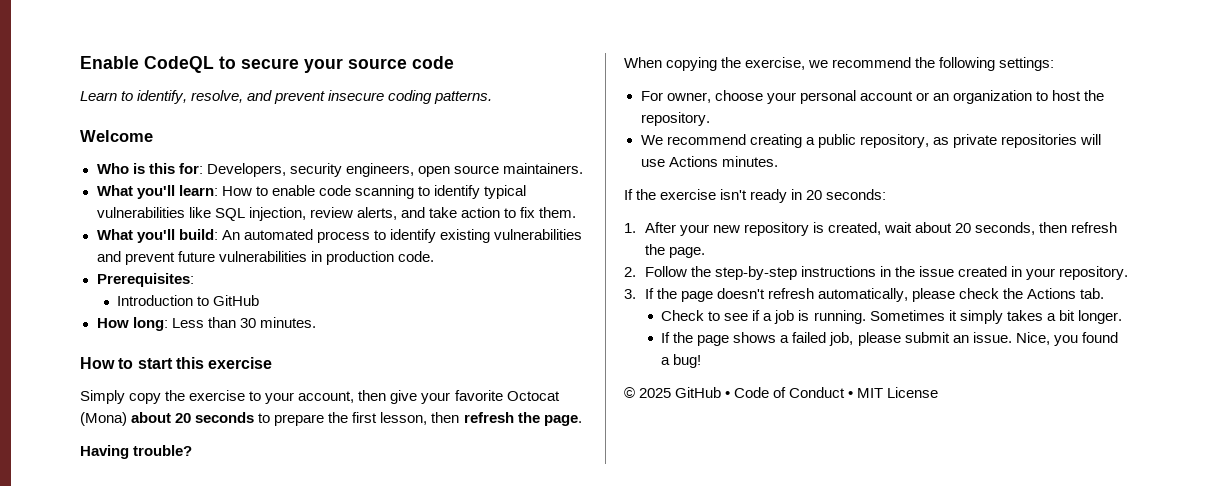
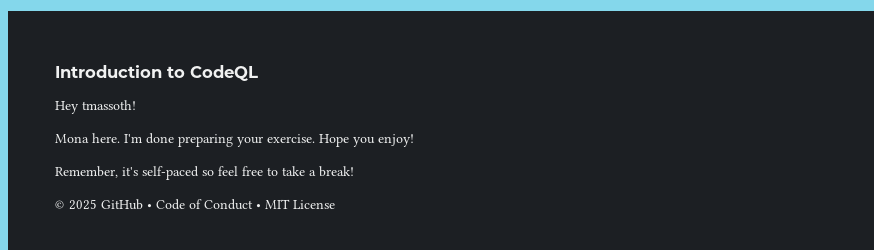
[80,56,454,73] [80,90,493,104] [80,130,153,142] [96,163,583,177] [96,185,527,199] [96,207,577,221] [96,229,582,243] [96,251,434,265] [96,273,194,287] [117,295,260,306] [96,317,316,331] [80,357,273,369] [80,390,560,404] [80,412,582,426] [80,445,193,459] [624,57,1055,71] [640,90,1105,104] [640,112,710,126] [640,134,1101,148] [640,156,778,167] [624,189,887,203] [624,222,1118,236] [644,244,705,258] [624,266,1129,280] [624,288,1105,302] [661,310,1122,324] [661,332,1118,346] [661,354,702,368] Enable CodeQL to secure your source code // Learn to identify, resolve, and prevent insecure coding patterns. // Welcome // Who is this for: Developers, security engineers, open source maintainers. // What you'll learn: How to enable code scanning to identify typical vulnerabilities like SQL injection, review alerts, and take action to fix them. // What you'll build: An automated process to identify existing vulnerabilities and prevent future vulnerabilities in production code. // Prerequisites: // Introduction to GitHub // How long: Less than 30 minutes. // How to start this exercise // Simply copy the exercise to your account, then give your favorite Octocat (Mona) about 20 seconds to prepare the first lesson, then refresh the page. // Having trouble? // When copying the exercise, we recommend the following settings: // For owner, choose your personal account or an organization to host the repository. // We recommend creating a public repository, as private repositories will use Actions minutes. // If the exercise isn't ready in 20 seconds: // 1. After your new repository is created, wait about 20 seconds, then refresh the page. // 2. Follow the step-by-step instructions in the issue created in your repository. // 3. If the page doesn't refresh automatically, please check the Actions tab. // Check to see if a job is running. Sometimes it simply takes a bit longer. // If the page shows a failed job, please submit an issue. Nice, you found a bug! -> [55,65,258,81] [55,100,136,114] [55,133,414,147] [55,166,354,180] Introduction to CodeQL // Hey tmassoth! // Mona here. I'm done preparing your exercise. Hope you enjoy! // Remember, it's self-paced so feel free to take a break!

